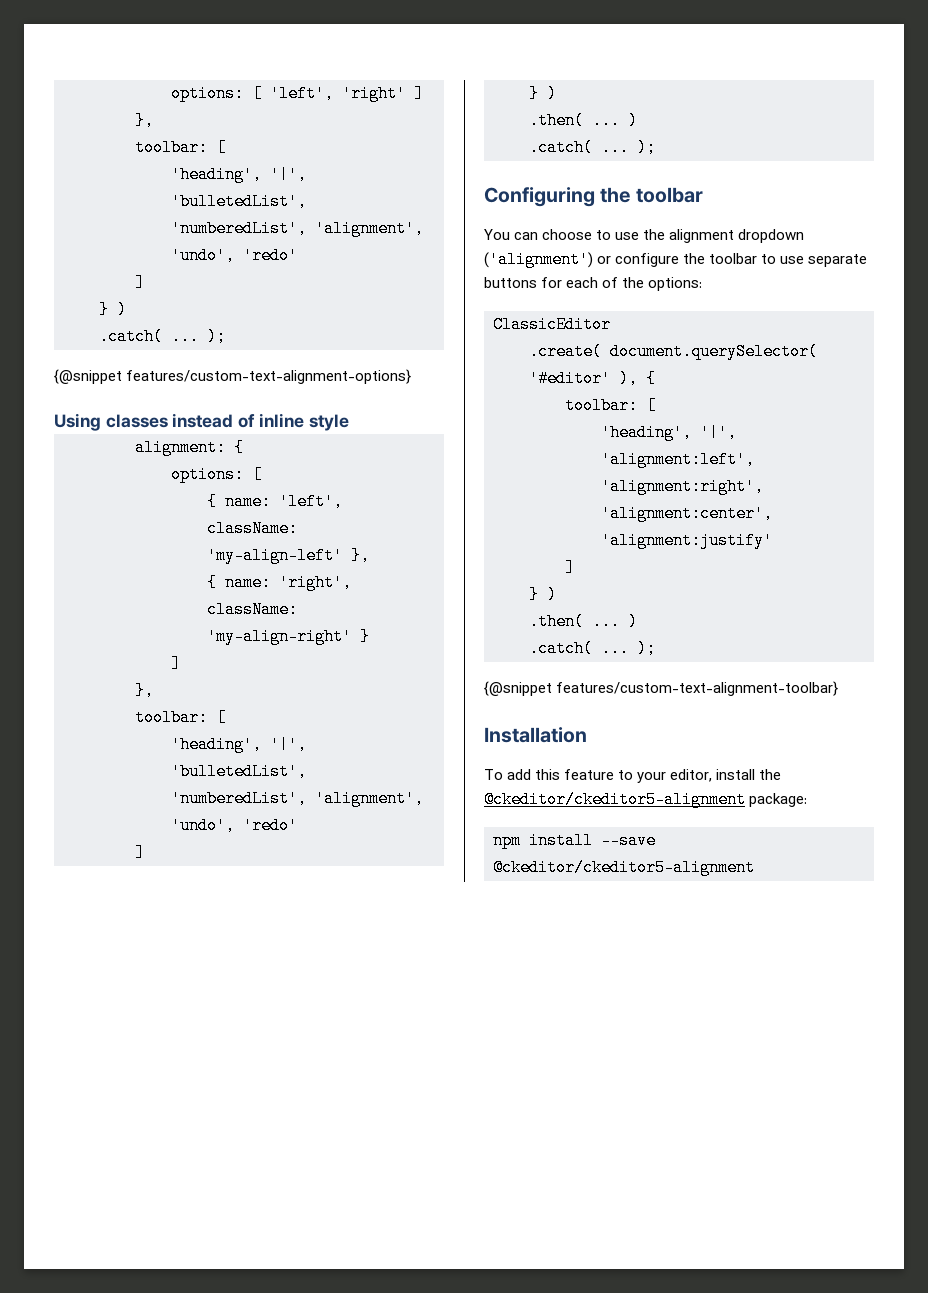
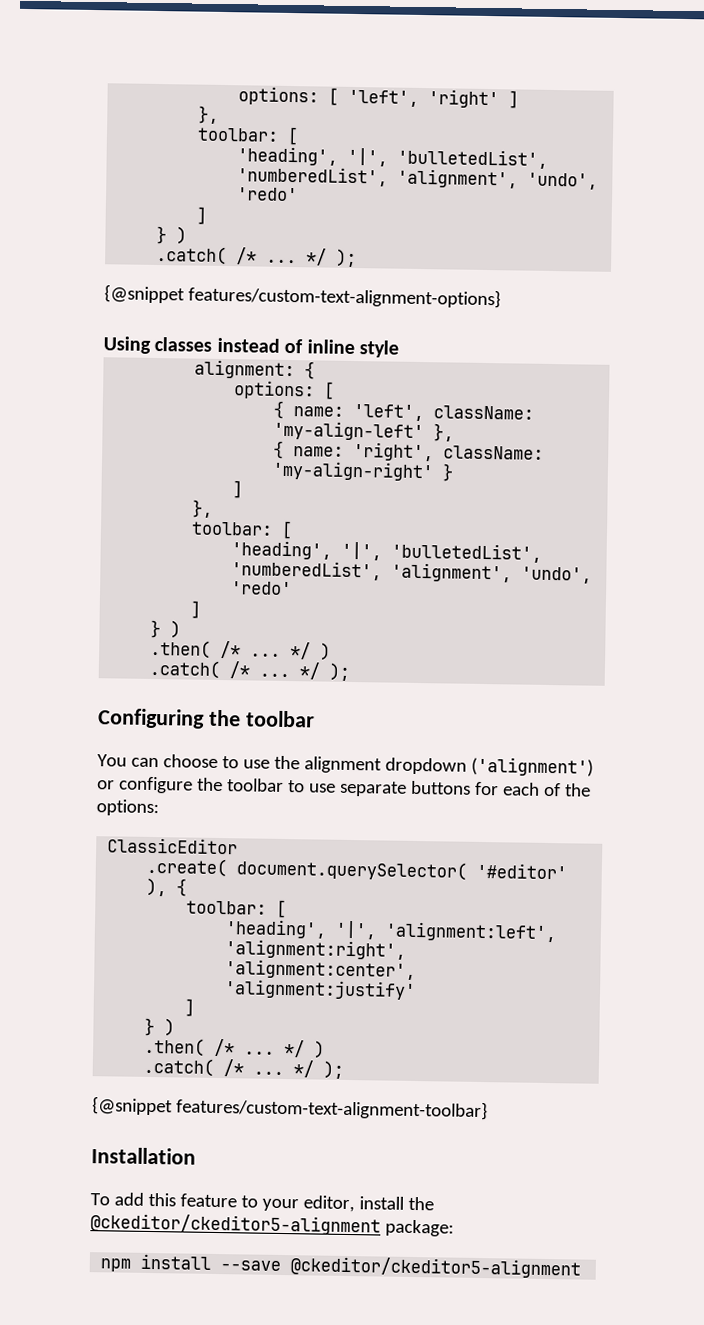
[171,328,199,345] ... -> [236,247,328,266] /* ... */
[592,112,638,129] [529,139,629,156] ... ) // .catch( ... -> [220,640,332,661] [149,659,321,680] /* ... */ ) // .catch( /* ... */
[592,613,638,630] [529,640,629,657] ... ) // .catch( ... -> [214,1038,326,1059] [143,1057,315,1078] /* ... */ ) // .catch( /* ... */

